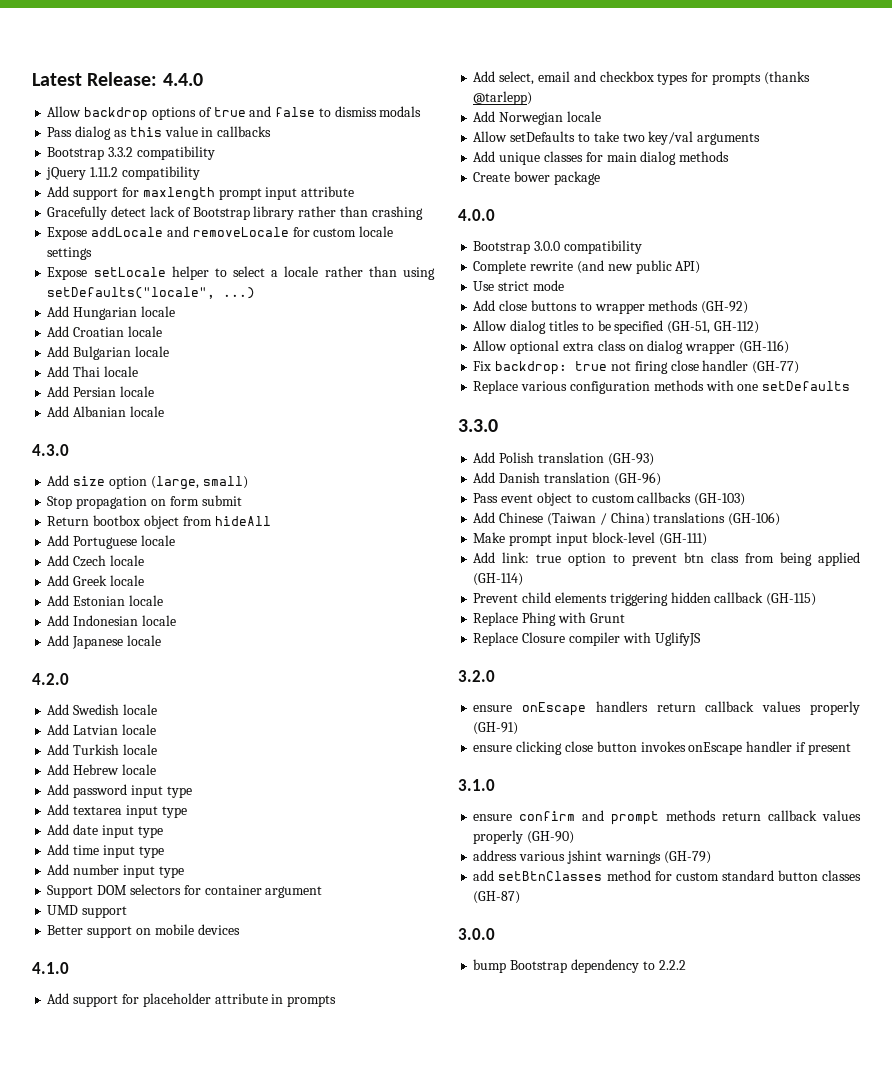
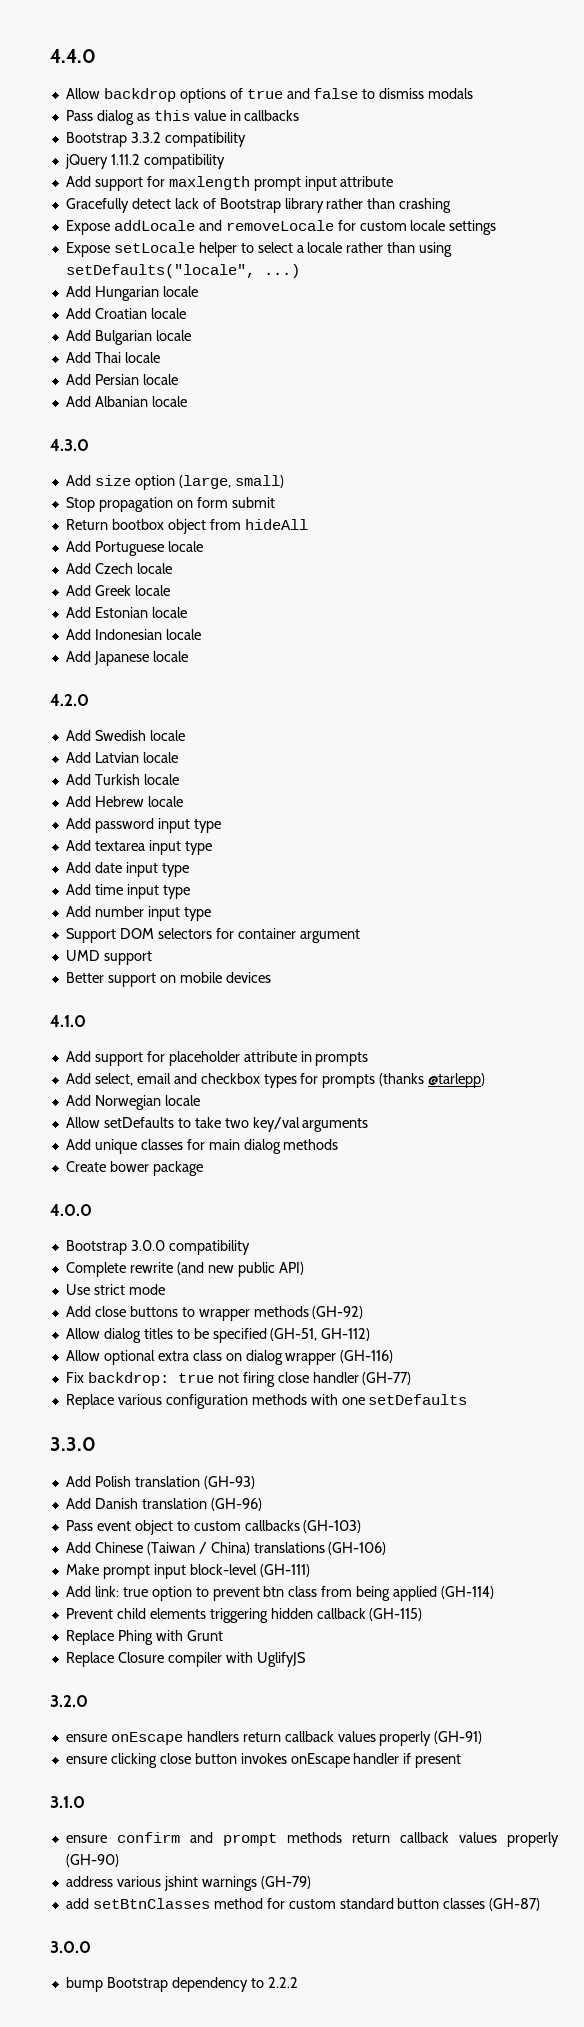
[32,72,158,86] Latest Release: -> (50, 56) none

